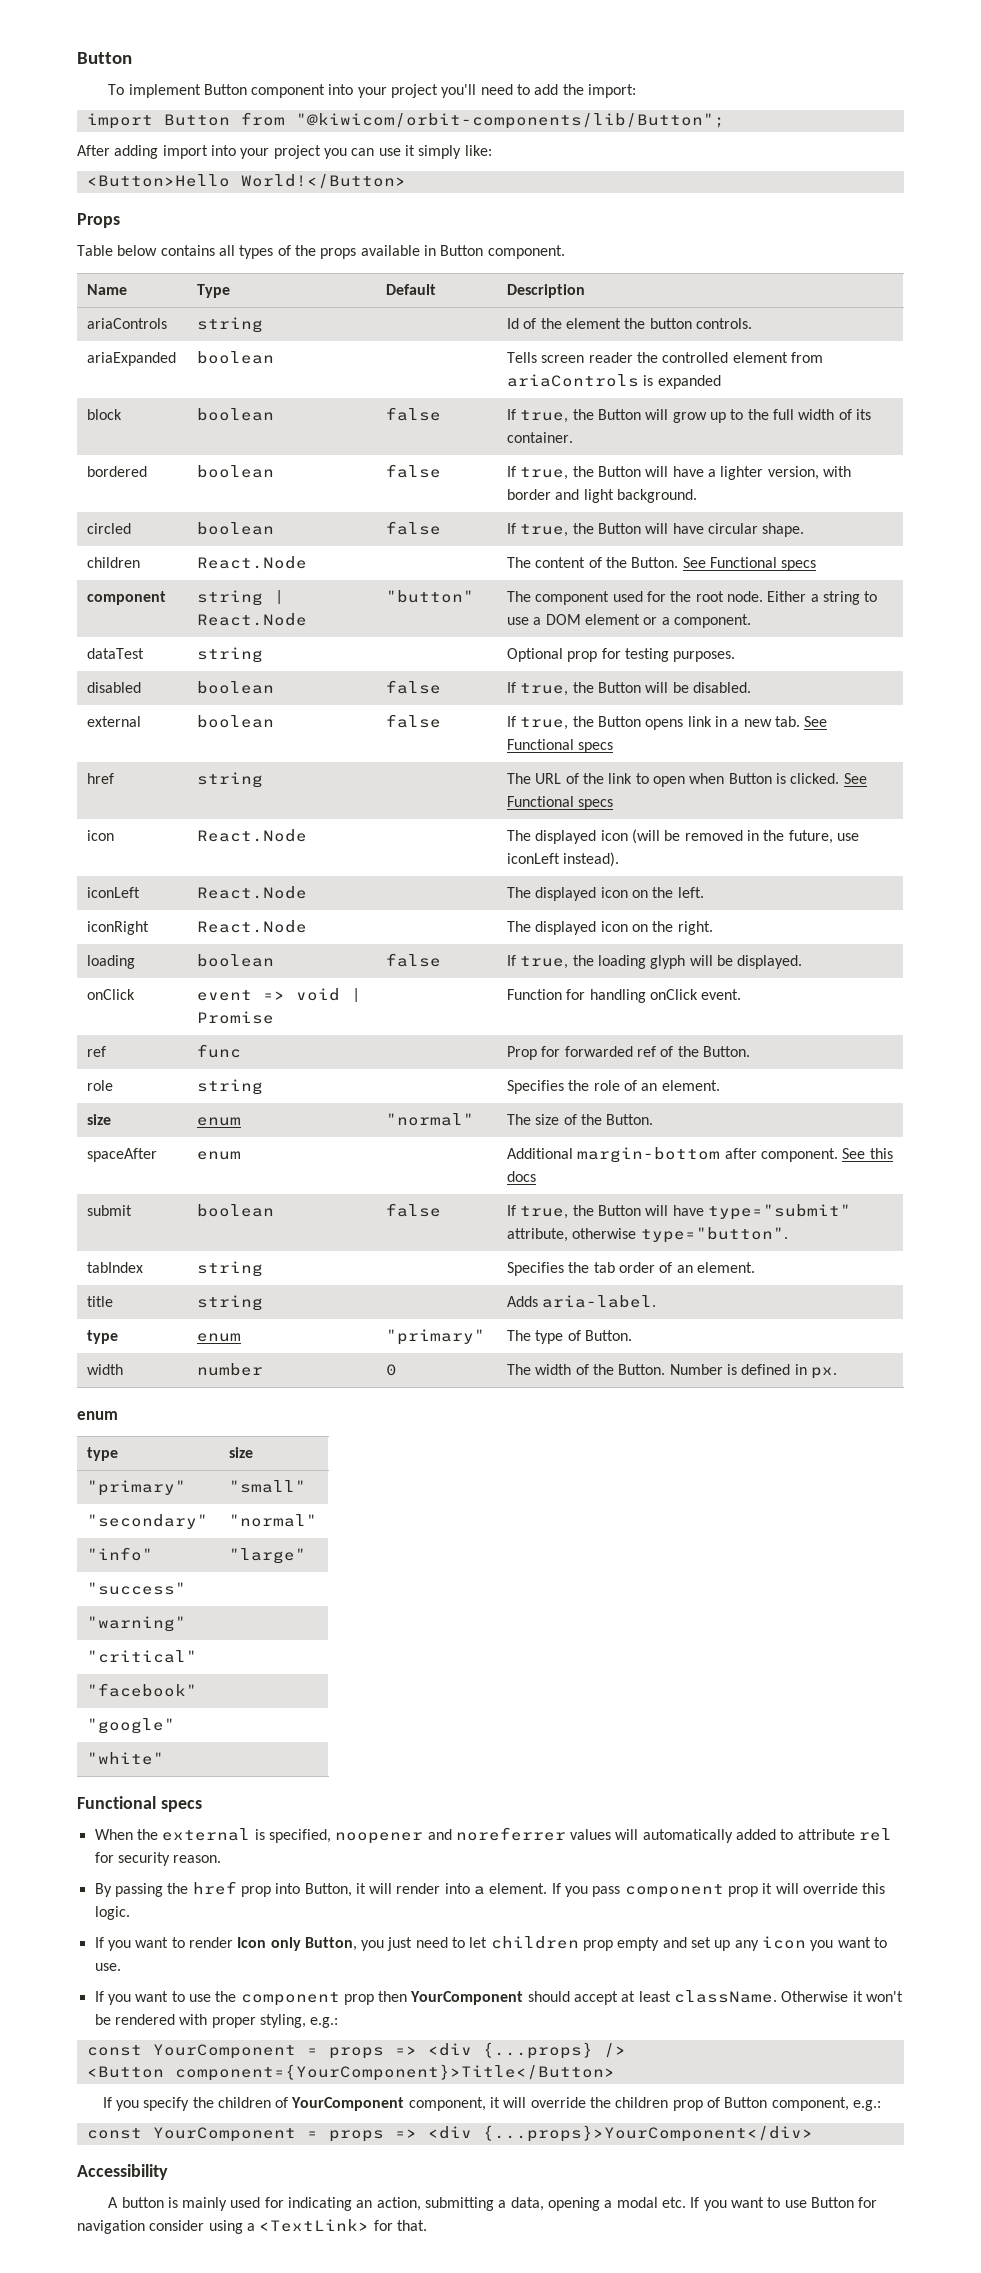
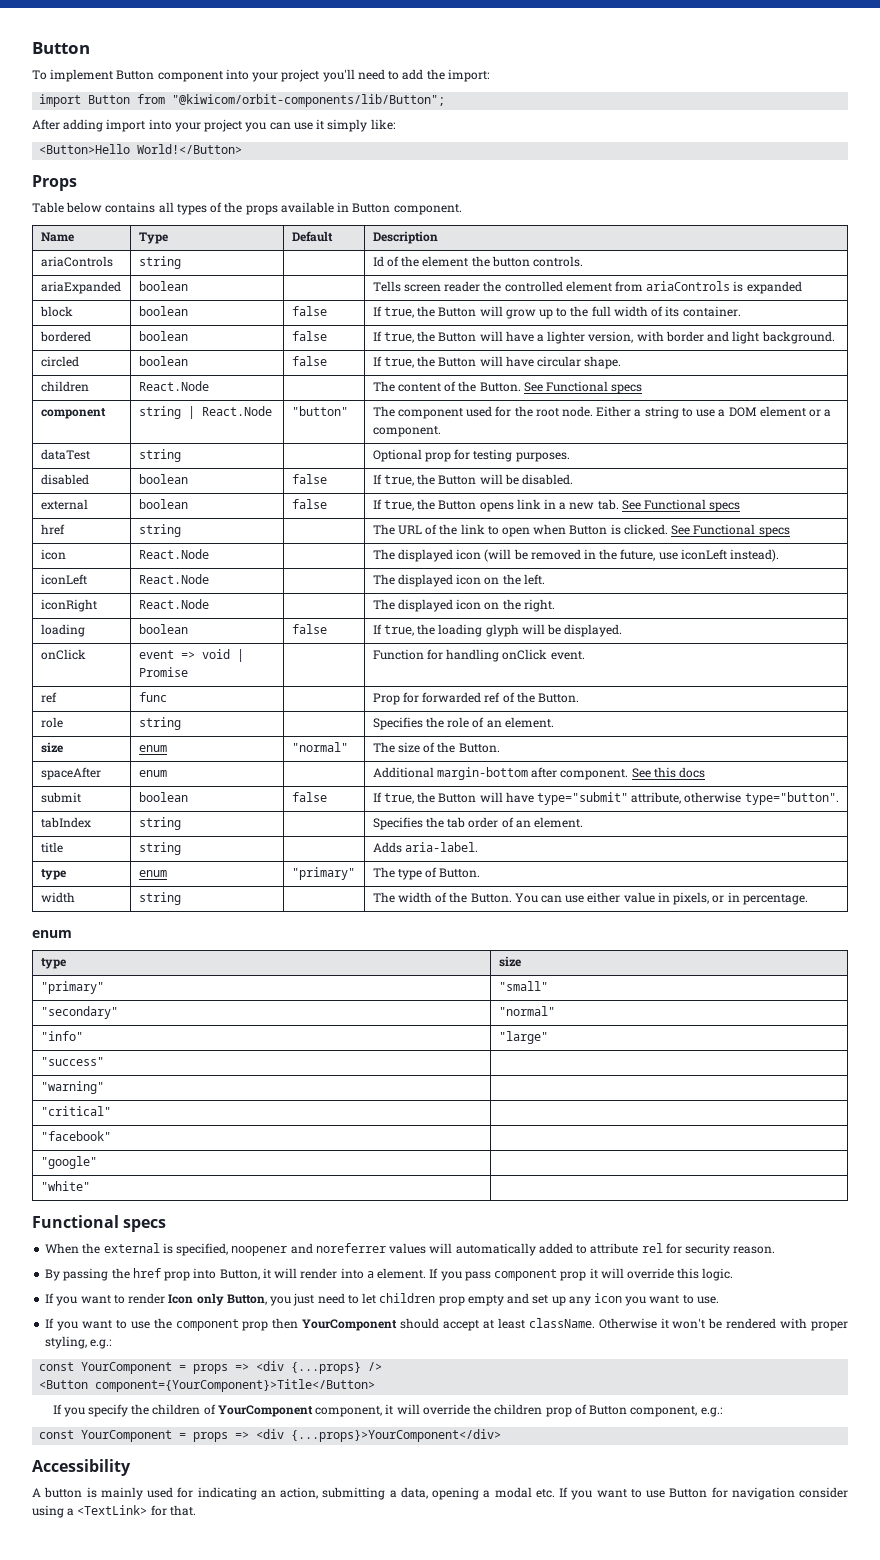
[197,1363,264,1376] [386,1364,398,1376] number | 0 -> [138,892,181,905] string |
[669,1364,837,1379] Number is defined in px. -> [514,892,808,905] You can use either value in pixels, or in percentage.

